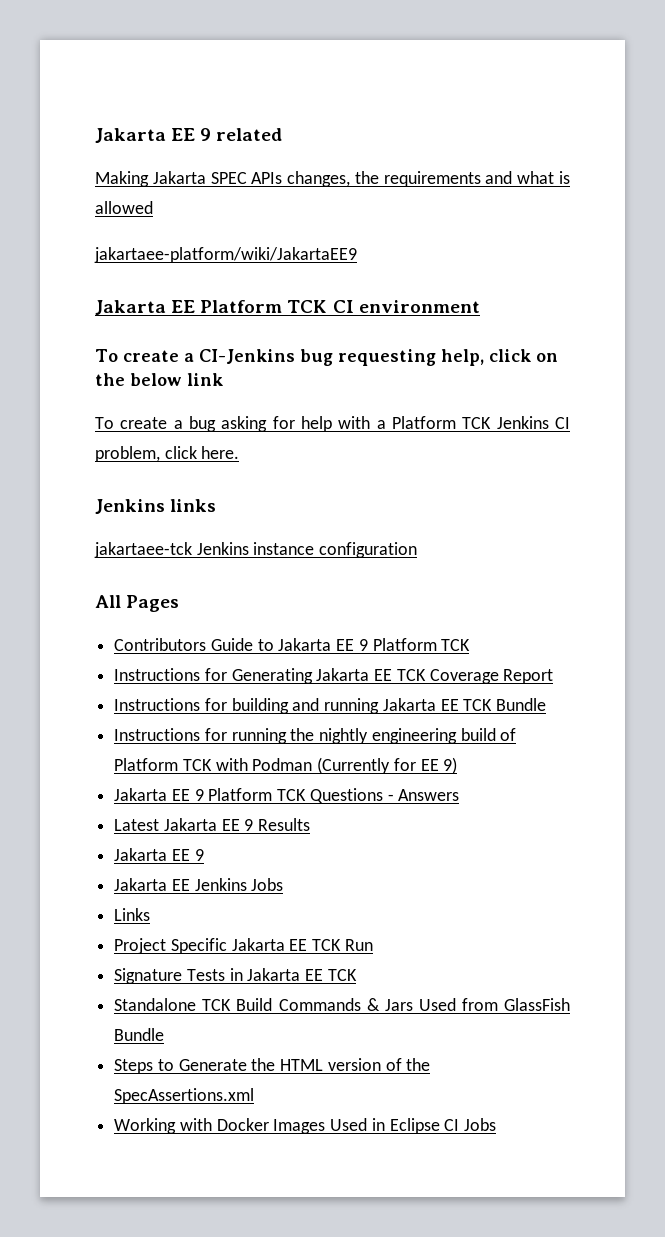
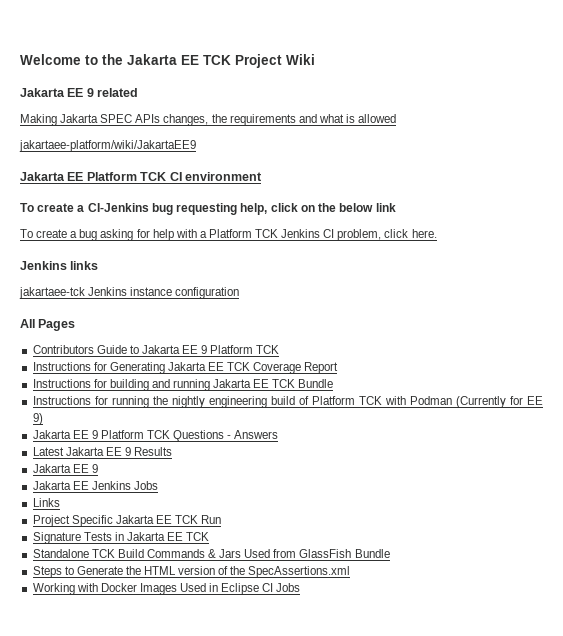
(95, 135) none -> [20,54,315,68] Welcome to the Jakarta EE TCK Project Wiki //

